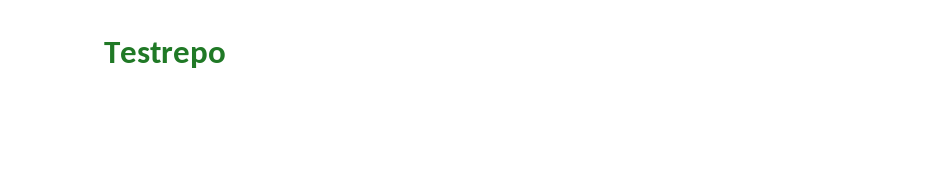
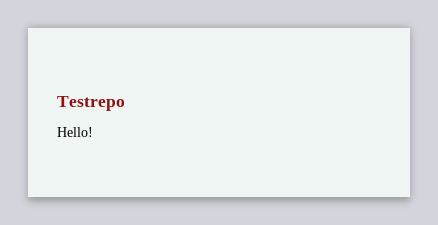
(226, 55) none -> [57,127,93,137] // Hello!

